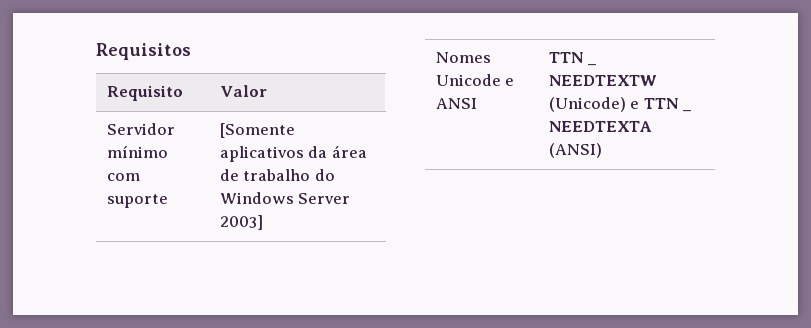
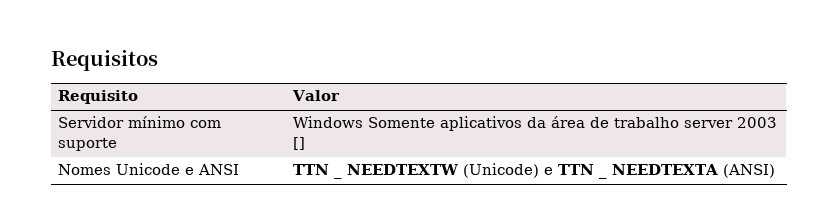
[219,123,295,138] [Somente -> [293,116,436,128] Windows Somente
[314,169,335,181] [219,192,351,204] [219,215,263,230] do Windows Server 2003] -> [684,117,778,128] [293,137,306,150] server 2003 []

